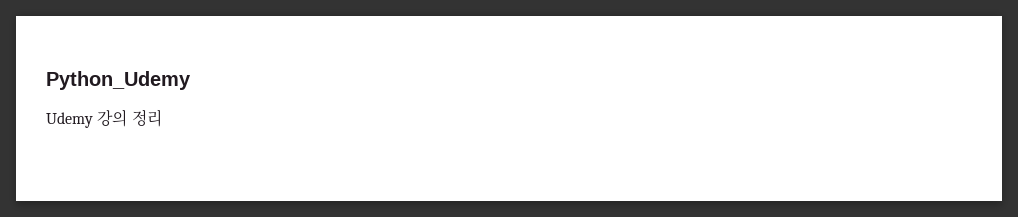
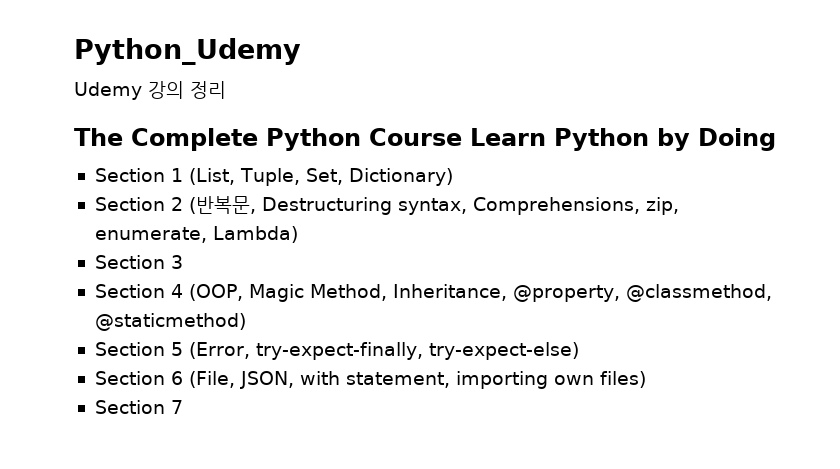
(162, 118) none -> [74,128,776,151] [94,168,453,186] [94,196,679,215] [94,226,298,243] [94,255,183,269] [94,284,772,302] [94,313,246,331] [94,342,579,360] [94,371,646,389] [94,400,183,414] // The Complete Python Course Learn Python by Doing // Section 1 (List, Tuple, Set, Dictionary) // Section 2 (반복문, Destructuring syntax, Comprehensions, zip, enumerate, Lambda) // Section 3 // Section 4 (OOP, Magic Method, Inheritance, @property, @classmethod, @staticmethod) // Section 5 (Error, try-expect-finally, try-expect-else) // Section 6 (File, JSON, with statement, importing own files) // Section 7

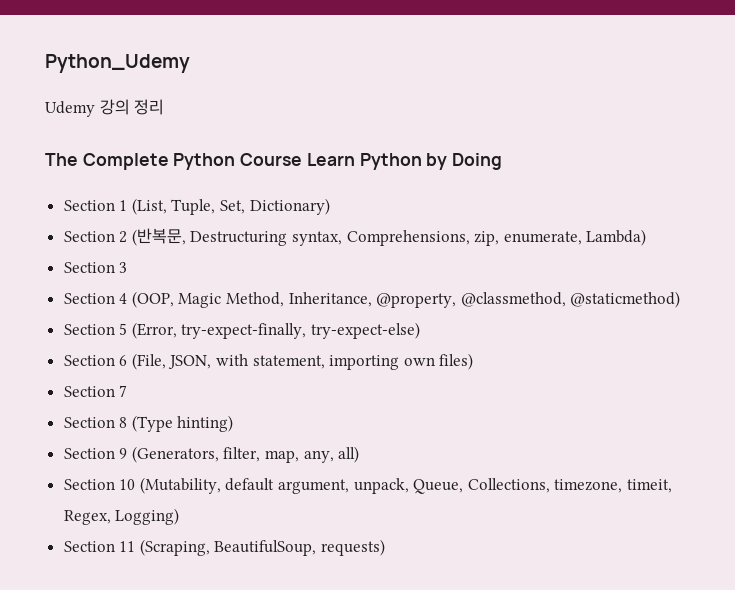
(183, 407) none -> [63,415,234,432] [63,446,360,463] [63,477,673,494] [63,508,180,525] [63,539,386,556] // Section 8 (Type hinting) // Section 9 (Generators, filter, map, any, all) // Section 10 (Mutability, default argument, unpack, Queue, Collections, timezone, timeit, Regex, Logging) // Section 11 (Scraping, BeautifulSoup, requests)

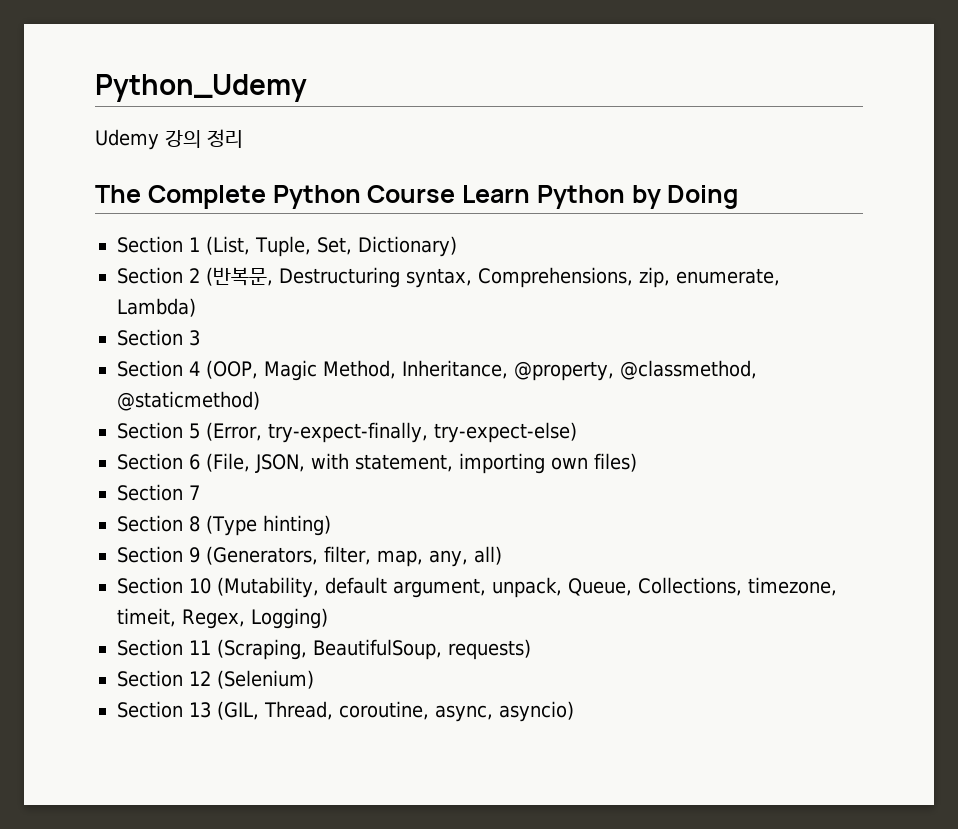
(386, 547) none -> [117,670,314,689] [117,701,574,722] // Section 12 (Selenium) // Section 13 (GIL, Thread, coroutine, async, asyncio)

